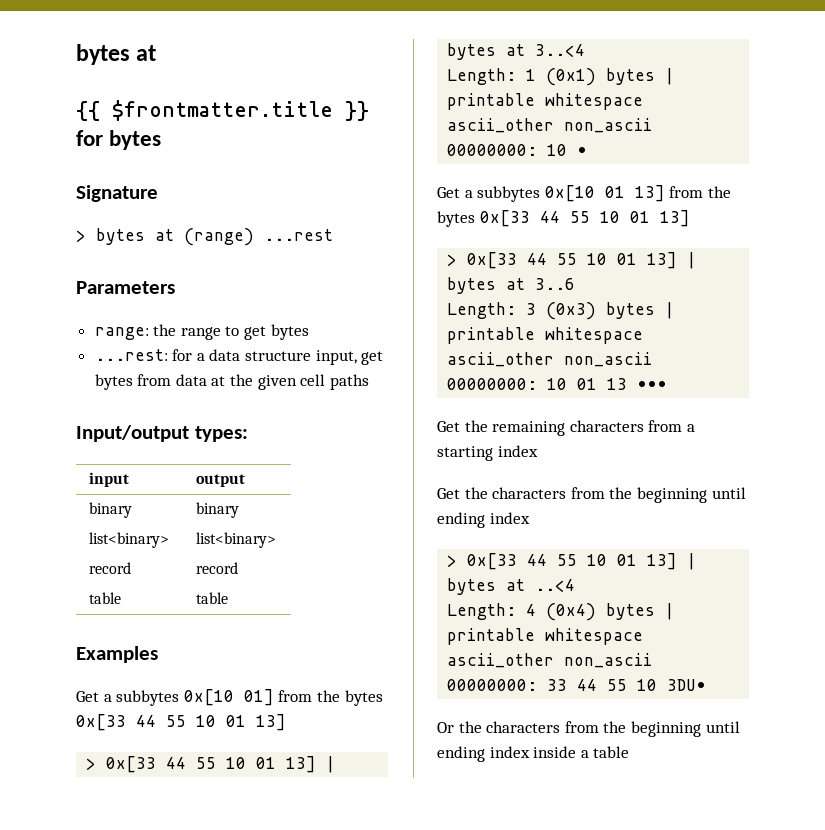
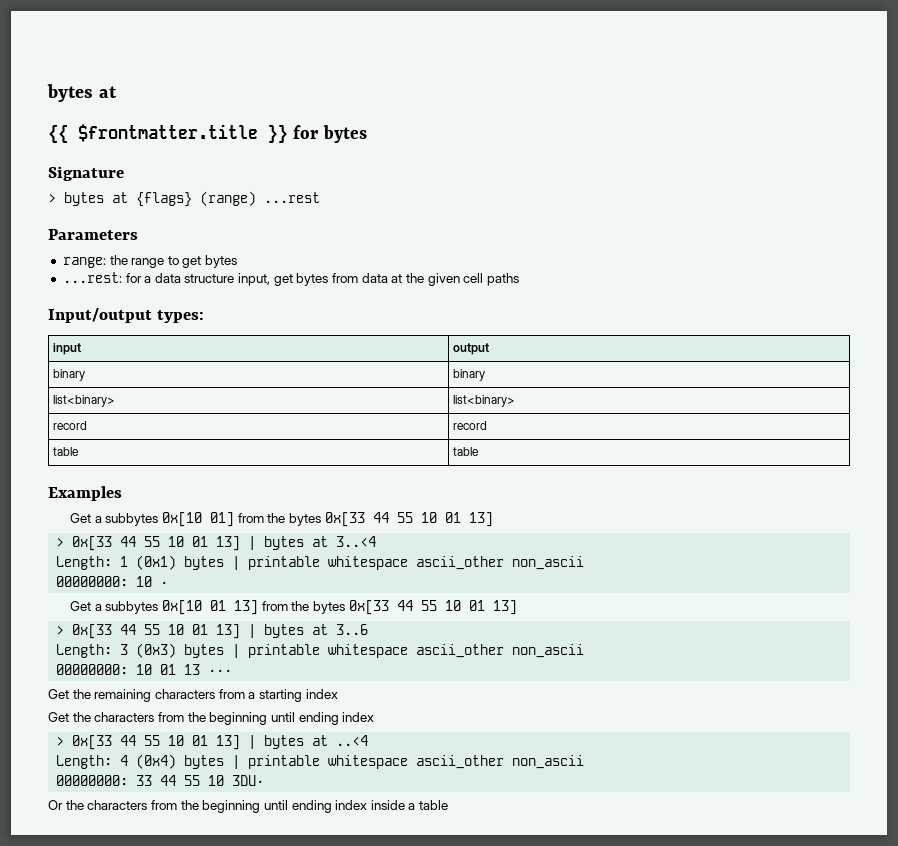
(174, 235) none -> [136,192,192,207] {flags}

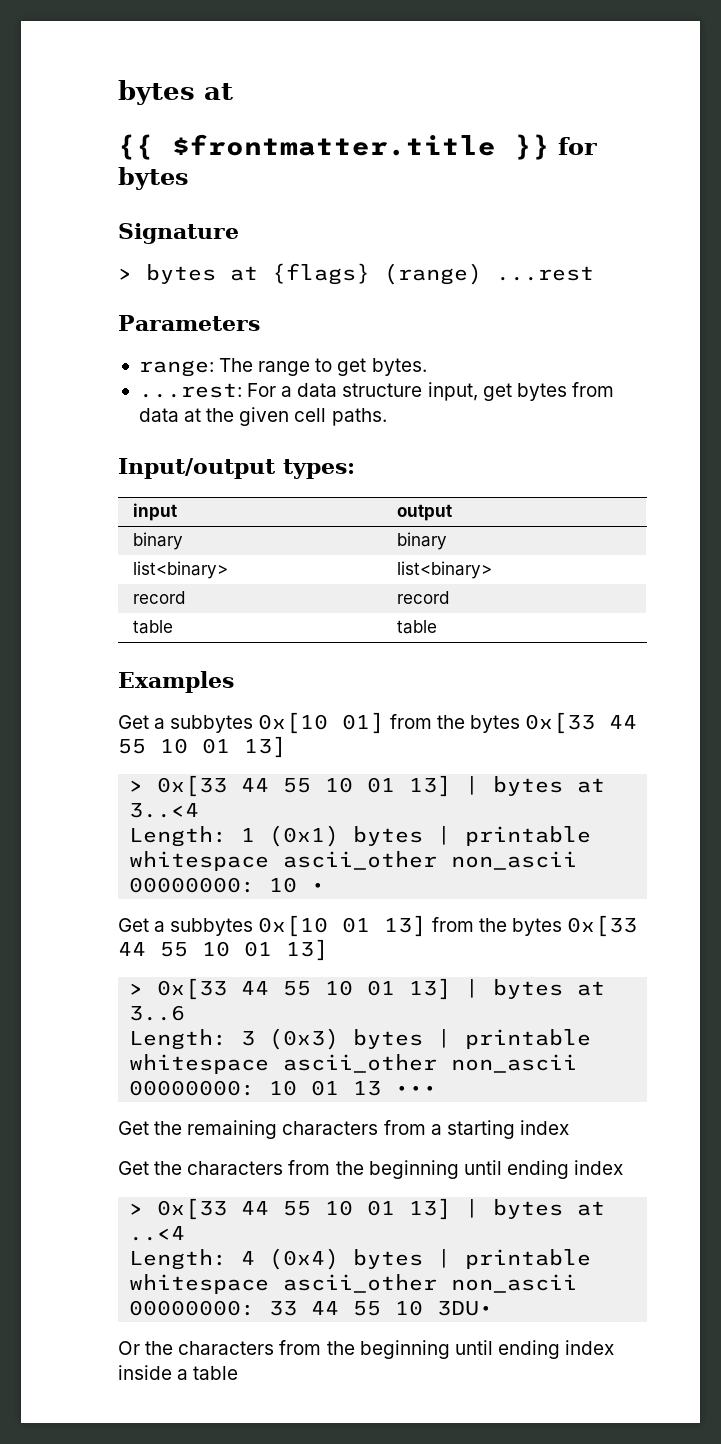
[109,255,128,265] the -> [219,358,254,372] The
[205,255,238,268] bytes -> [371,358,427,376] bytes.
[125,273,142,283] for -> [247,383,277,397] For
[486,273,519,286] paths -> [331,408,387,426] paths.

